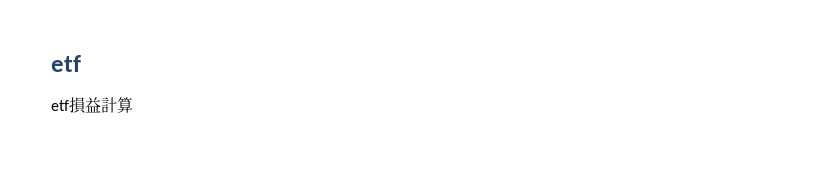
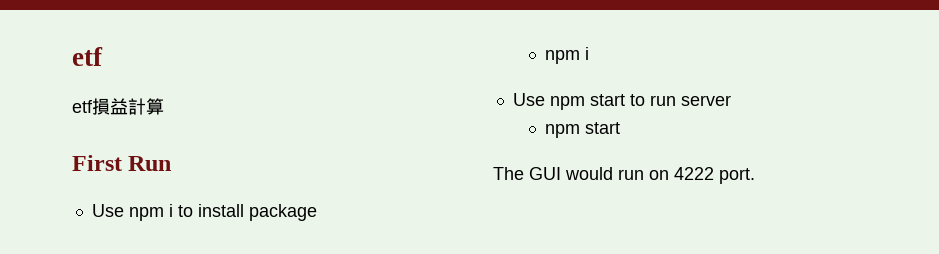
(133, 105) none -> [72,155,172,171] [91,204,317,221] [545,47,590,64] [512,93,731,110] [545,122,621,138] [493,167,755,184] // First Run // Use npm i to install package // npm i // Use npm start to run server // npm start // The GUI would run on 4222 port.

